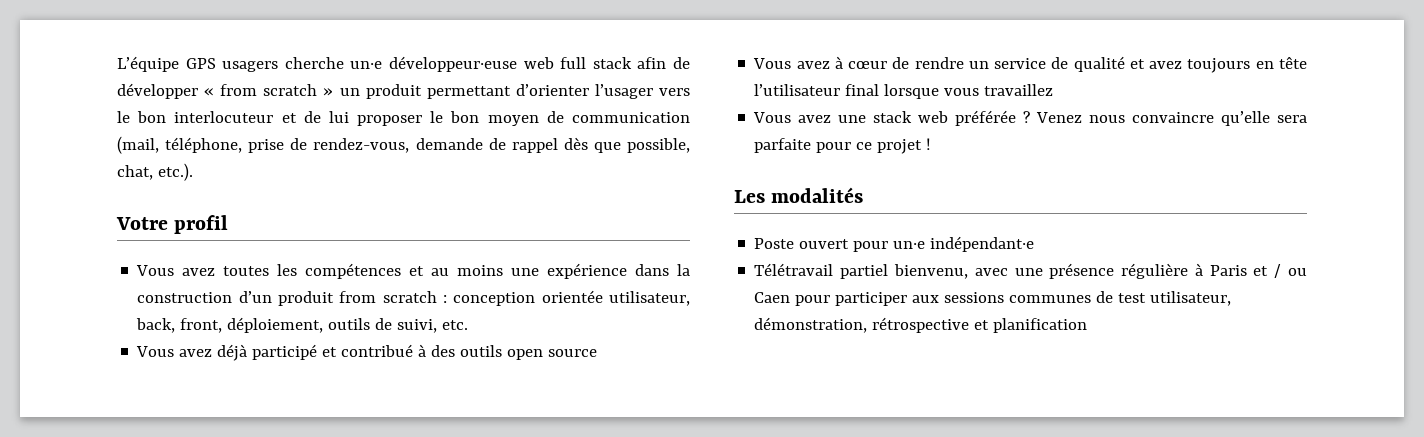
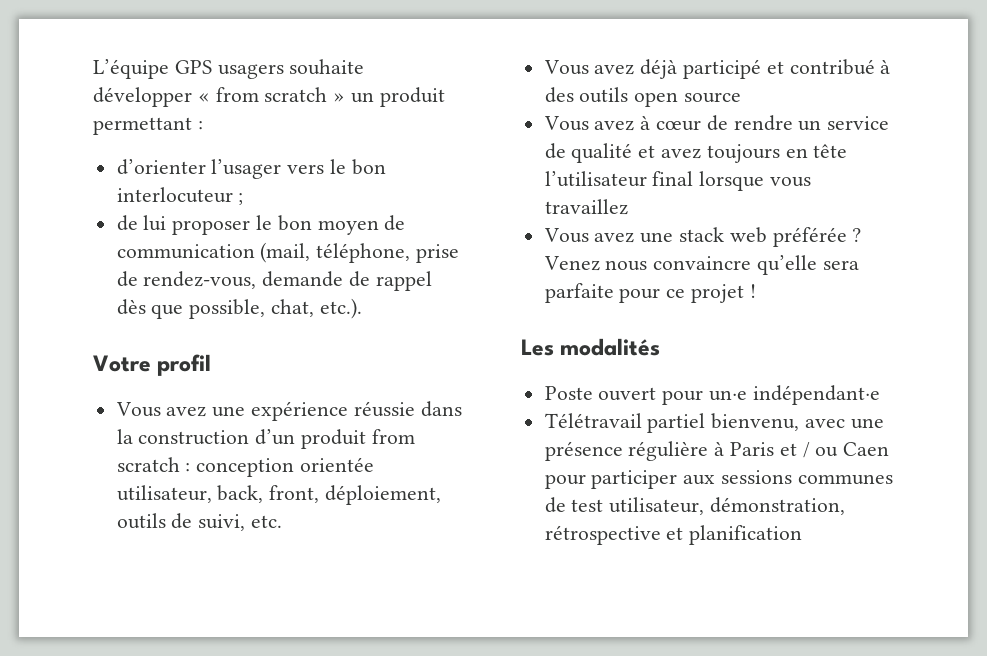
[284,56,691,72] cherche un·e développeur·euse web full stack afin de -> [289,59,365,75] souhaite
(511, 92) none -> [197,121,203,130] : //
[281,113,297,123] et -> [238,193,244,205] ; //
[223,263,504,279] toutes les compétences et au moins -> (207, 411) none
(628, 271) none -> [353,401,415,417] réussie

